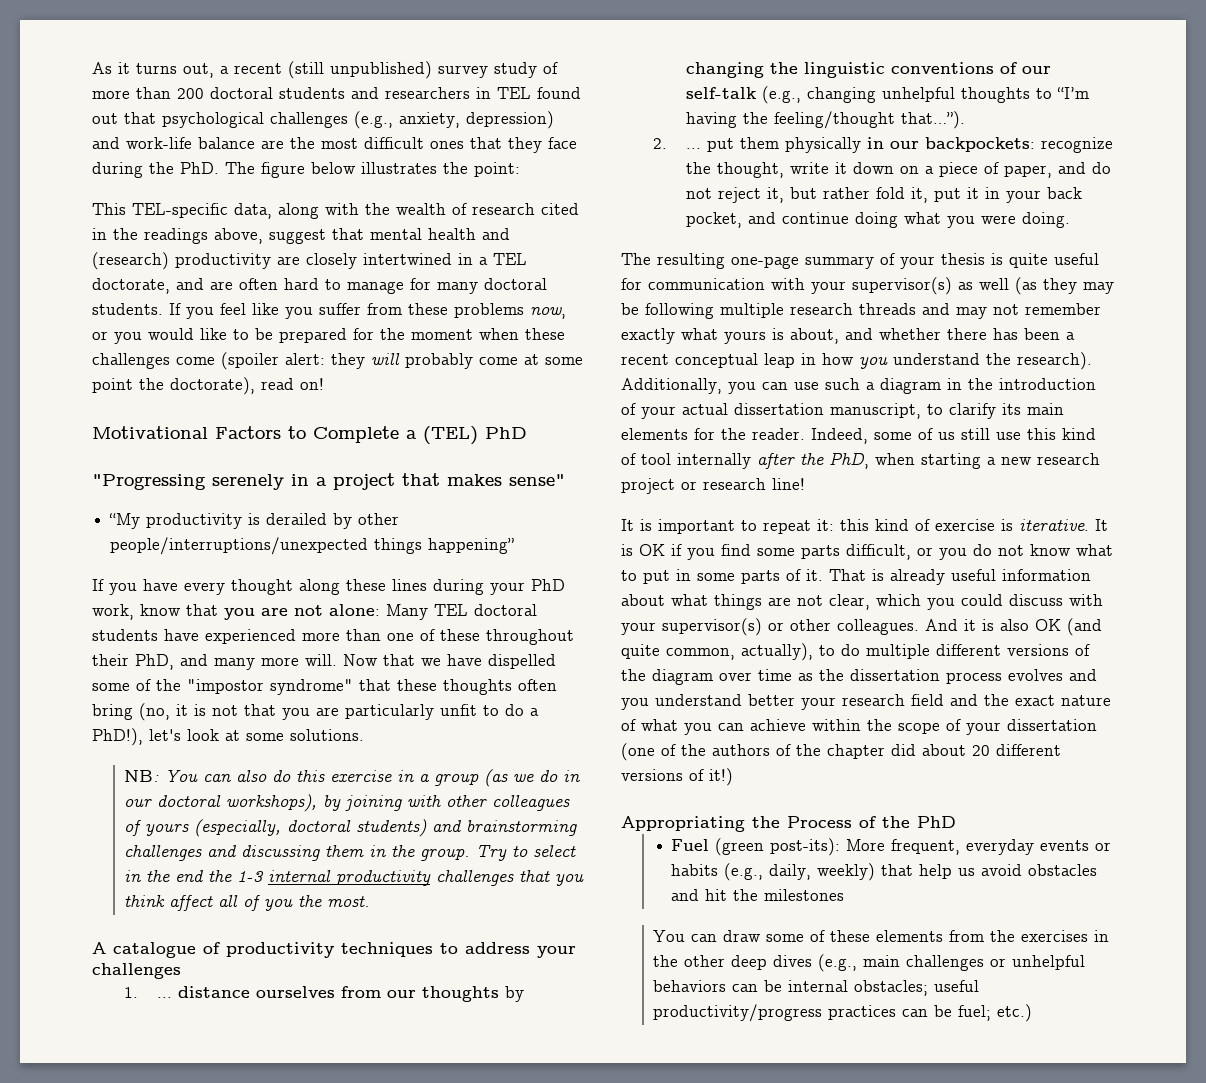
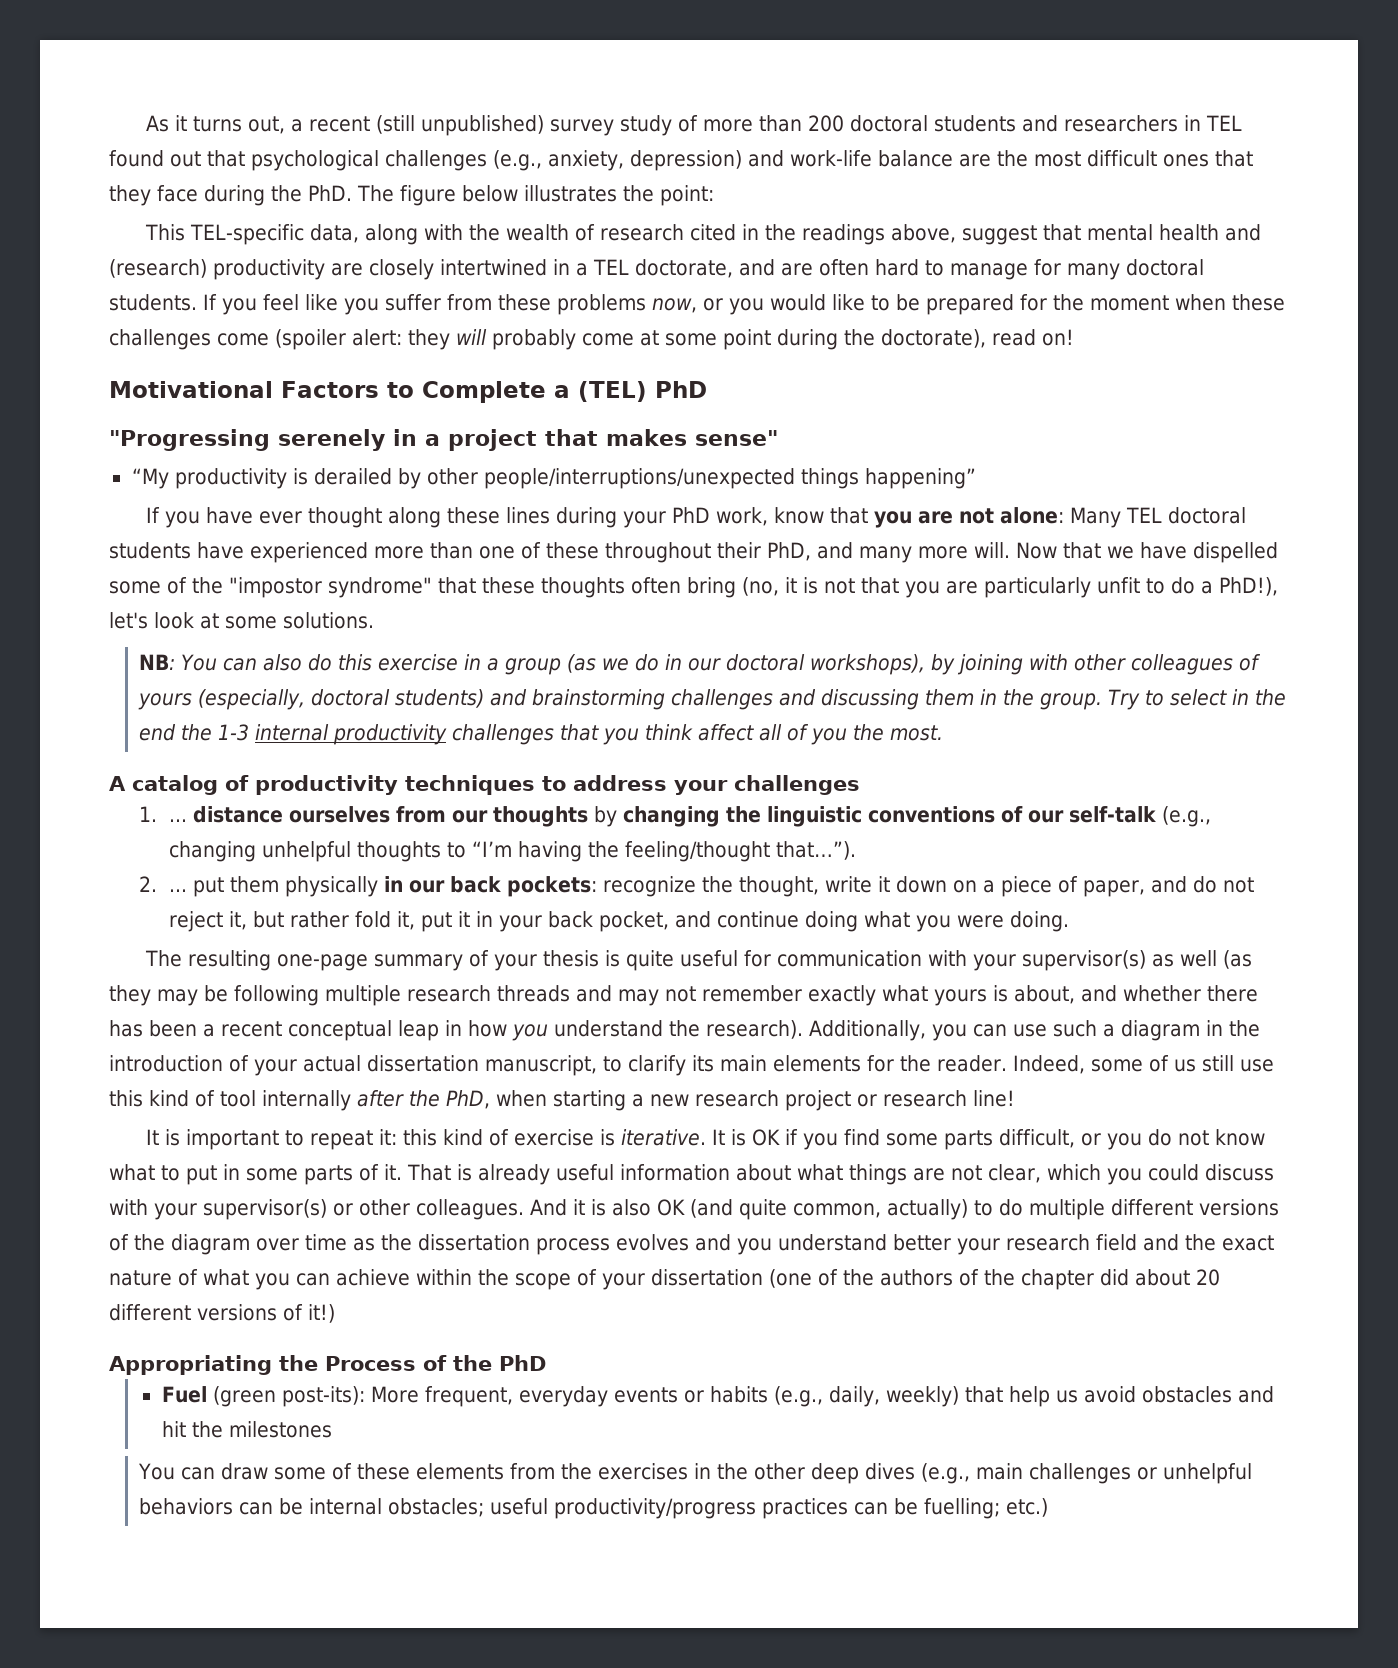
(133, 385) none -> [777,329,838,350] during
[184,582,225,595] every -> [258,511,302,524] ever
[113,942,196,958] catalogue -> [132,775,218,795] catalog
[924,137,1035,152] backpockets: -> [450,876,598,897] back pockets:
[741,643,813,661] actually), -> [887,1199,968,1220] actually)
[958,1005,992,1021] fuel; -> [924,1498,1001,1519] fuelling;

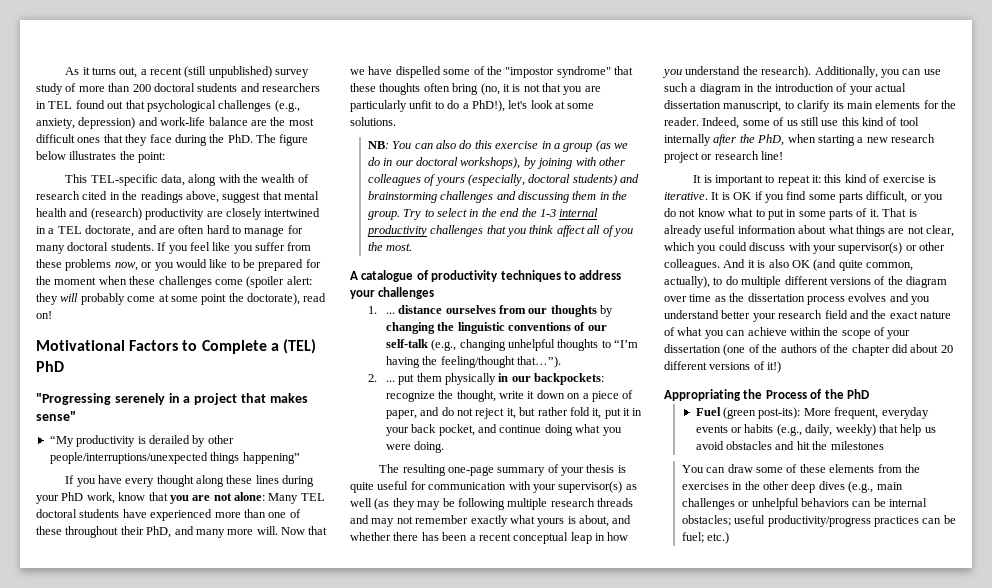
[777,329,838,350] during -> (227, 299) none
[258,511,302,524] ever -> [125,478,155,487] every
[132,775,218,795] catalog -> [361,270,414,282] catalogue
[450,876,598,897] back pockets: -> [534,373,605,385] backpockets:
[887,1199,968,1220] actually) -> [664,276,710,288] actually),
[924,1498,1001,1519] fuelling; -> [681,532,704,543] fuel;

